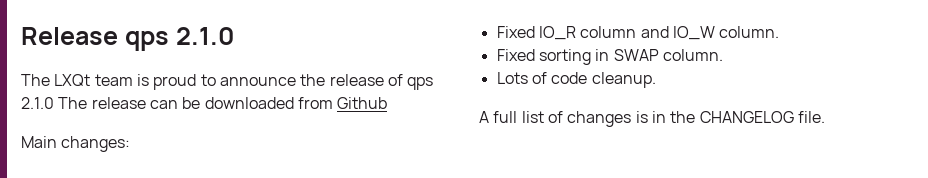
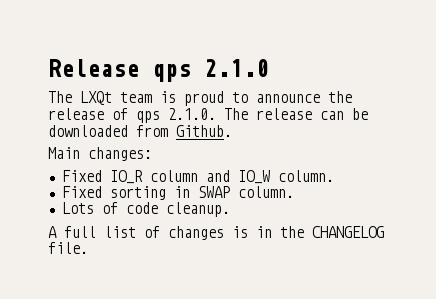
[21,97,54,109] 2.1.0 -> [168,108,216,120] 2.1.0.
[337,97,388,109] Github -> [176,125,232,137] Github.

